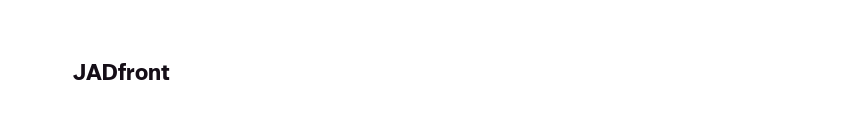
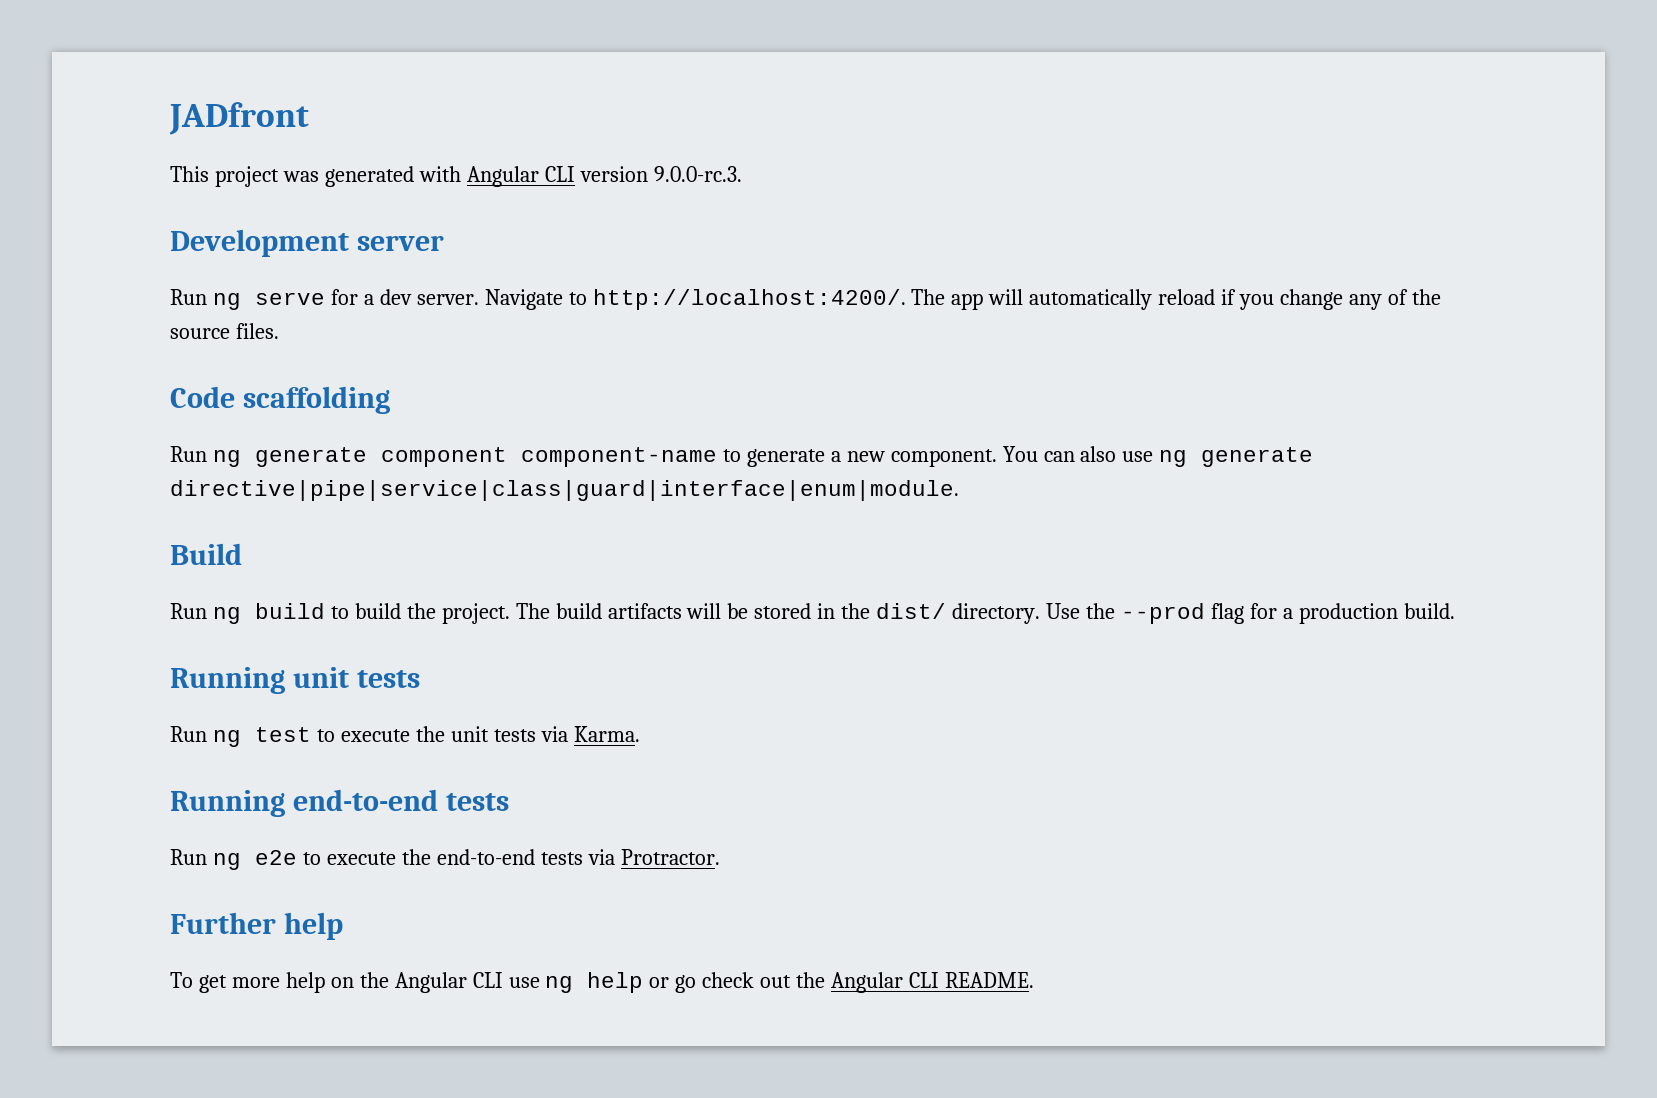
(170, 71) none -> [170,166,742,187] [170,229,444,257] [170,289,1441,310] [170,323,279,339] [170,386,390,414] [170,446,1314,467] [170,480,959,501] [170,543,242,565] [170,603,1455,624] [170,667,420,694] [170,726,640,747] [170,789,509,817] [170,849,720,870] [170,912,343,940] [170,972,1034,993] // This project was generated with Angular CLI version 9.0.0-rc.3. // Development server // Run ng serve for a dev server. Navigate to http://localhost:4200/. The app will automatically reload if you change any of the source files. // Code scaffolding // Run ng generate component component-name to generate a new component. You can also use ng generate directive|pipe|service|class|guard|interface|enum|module. // Build // Run ng build to build the project. The build artifacts will be stored in the dist/ directory. Use the --prod flag for a production build. // Running unit tests // Run ng test to execute the unit tests via Karma. // Running end-to-end tests // Run ng e2e to execute the end-to-end tests via Protractor. // Further help // To get more help on the Angular CLI use ng help or go check out the Angular CLI README.

